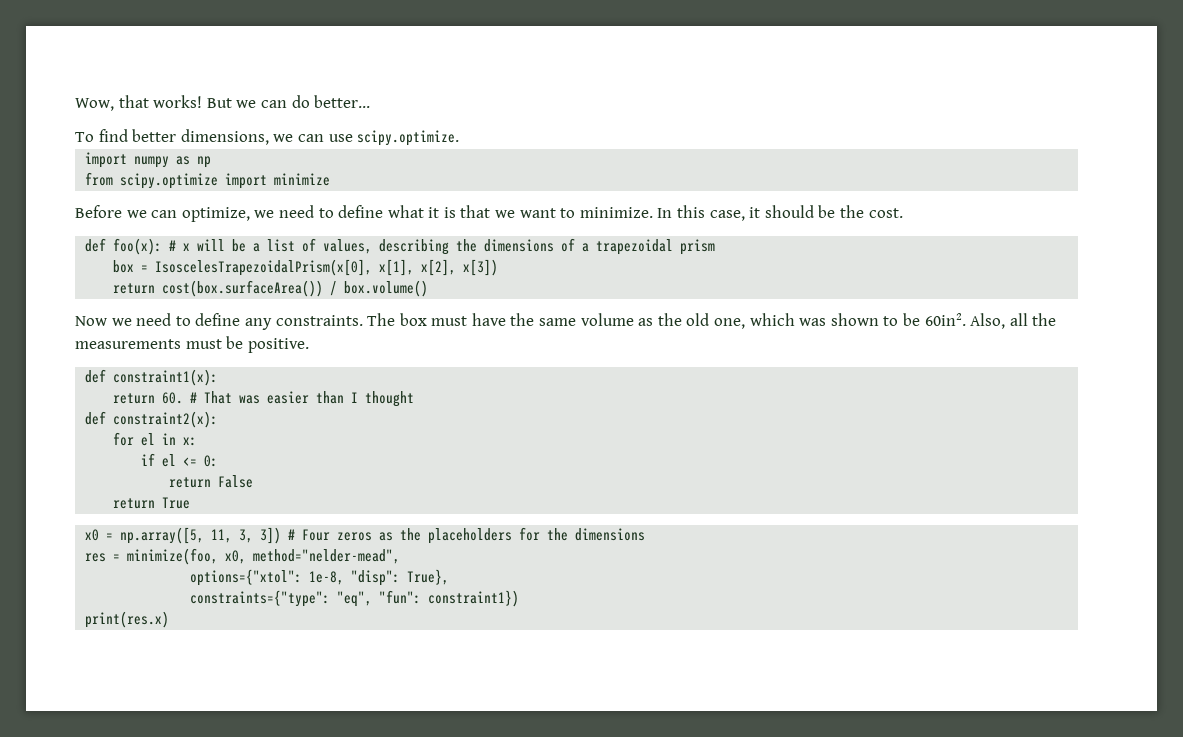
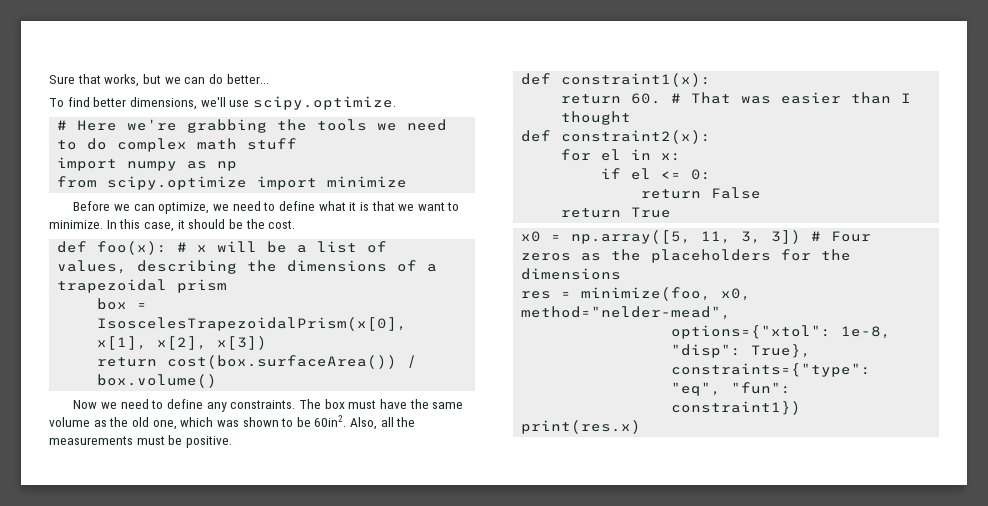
[75,95,232,111] Wow, that works! But -> [49,74,161,87] Sure that works, but
[273,134,324,142] we can -> [200,97,226,107] we'll
(460, 138) none -> [57,119,448,133] [57,138,298,152] // # Here we're grabbing the tools we need to do complex math stuff

